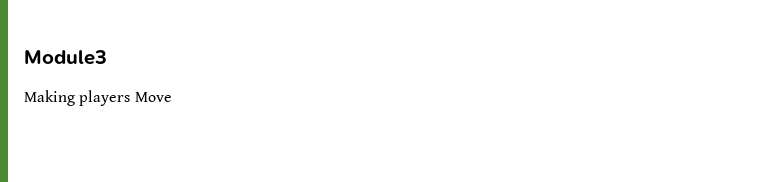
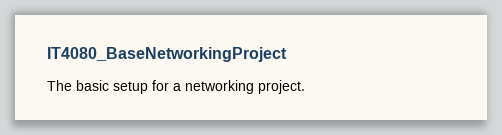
[24,50,107,65] [24,90,172,106] Module3 // Making players Move -> [47,47,287,62] [47,80,305,94] IT4080_BaseNetworkingProject // The basic setup for a networking project.

